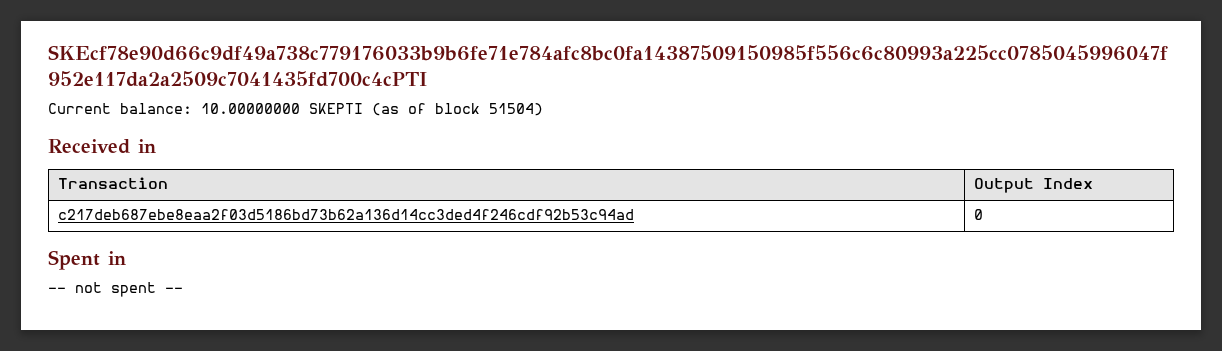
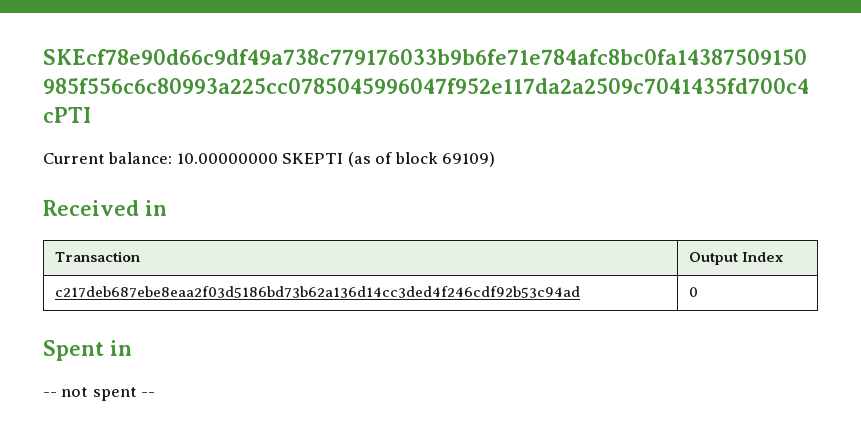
[489,103,543,116] 51504) -> [442,152,496,167] 69109)

